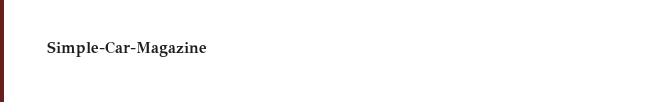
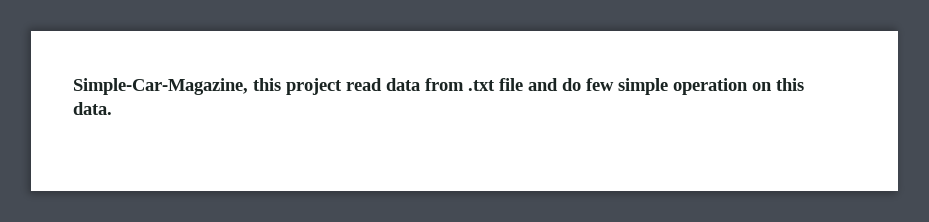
[47,41,207,57] Simple-Car-Magazine -> [73,78,804,95] [73,102,112,115] Simple-Car-Magazine, this project read data from .txt file and do few simple operation on this data.

